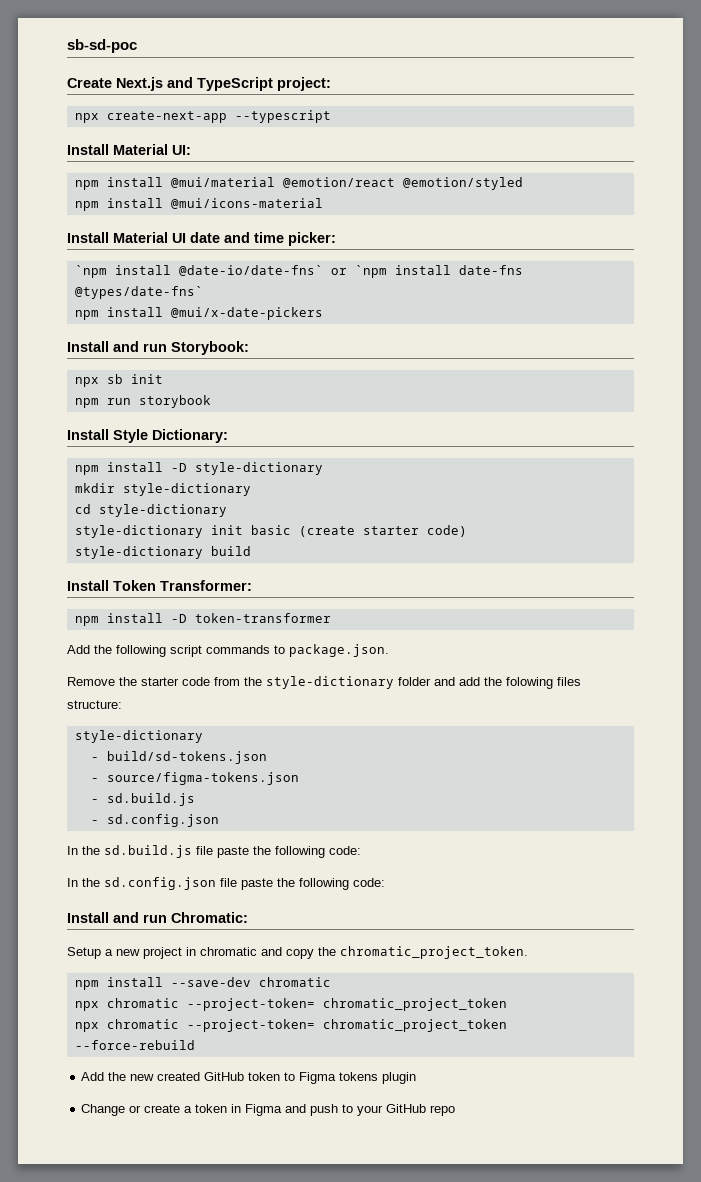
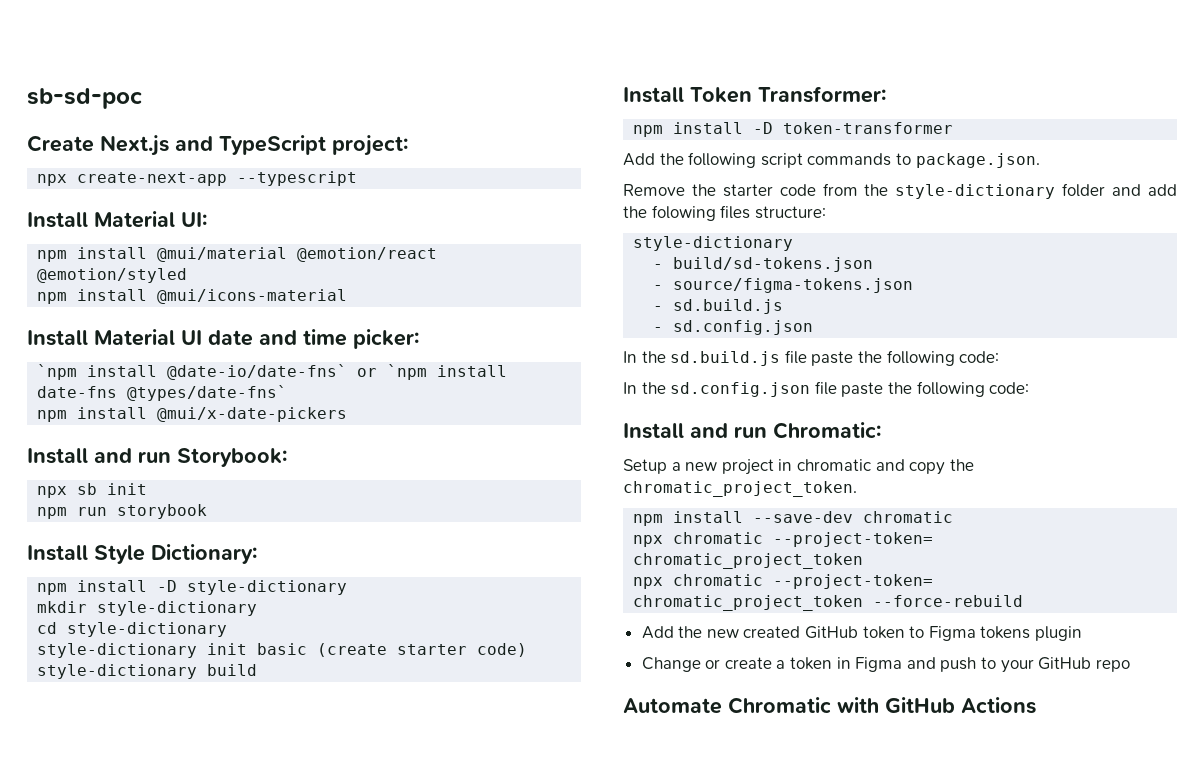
(456, 1110) none -> [623,697,1036,714] // Automate Chromatic with GitHub Actions

